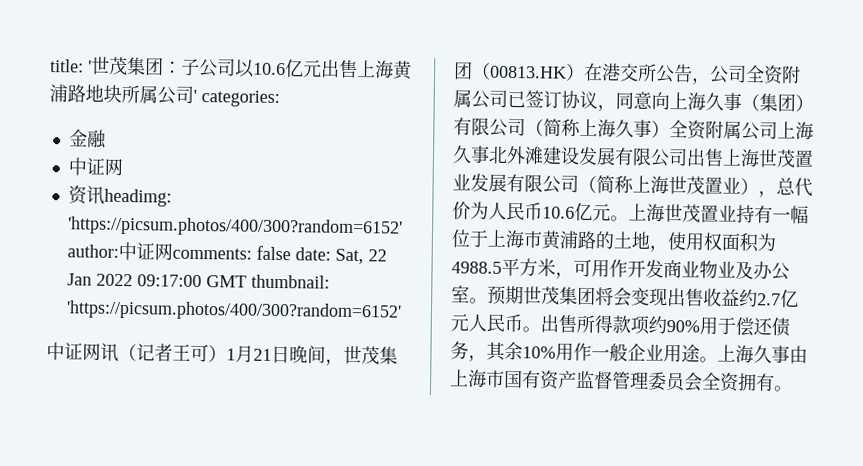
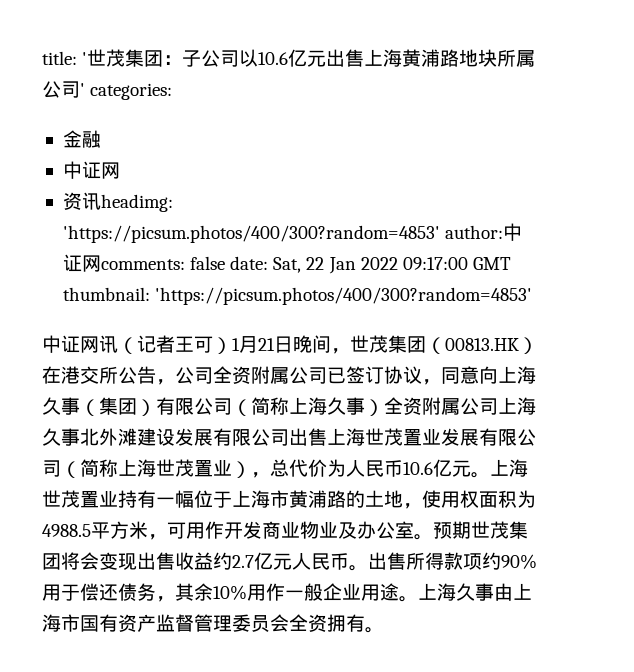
[66,216,403,238] 'https://picsum.photos/400/300?random=6152' -> [62,225,440,243] 'https://picsum.photos/400/300?random=4853'
[65,300,402,322] 'https://picsum.photos/400/300?random=6152' -> [155,287,533,305] 'https://picsum.photos/400/300?random=4853'

